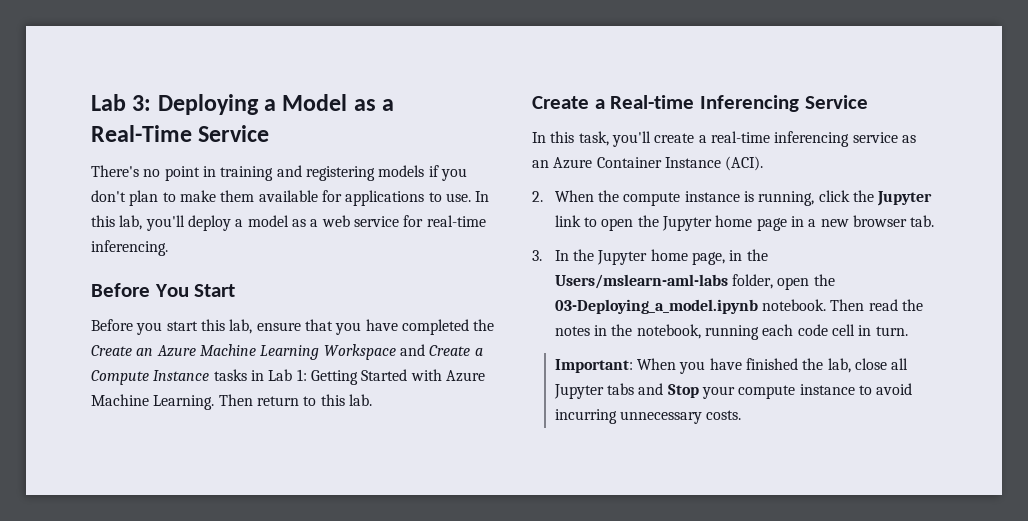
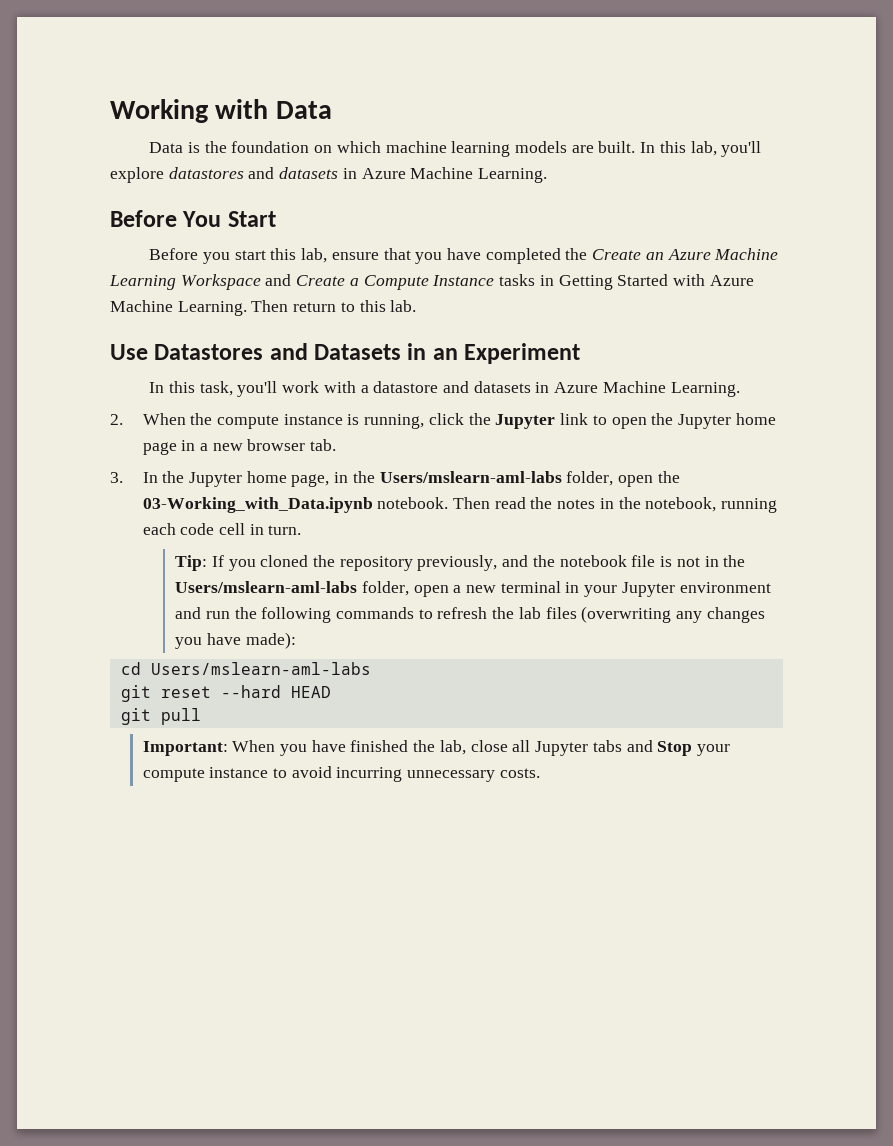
[91,94,395,115] [91,125,270,142] [91,165,467,181] [91,190,490,206] [91,215,486,231] [91,240,168,256] Lab 3: Deploying a Model as a Real-Time Service // There's no point in training and registering models if you don't plan to make them available for applications to use. In this lab, you'll deploy a model as a web service for real-time inferencing. -> [110,99,332,123] [149,141,762,157] [110,167,548,183] Working with Data // Data is the foundation on which machine learning models are built. In this lab, you'll explore datastores and datasets in Azure Machine Learning.
[268,369,307,381] Lab 1: -> (554, 280) none
[532,95,868,112] [532,131,916,147] [532,156,764,171] Create a Real-time Inferencing Service // In this task, you'll create a real-time inferencing service as an Azure Container Instance (ACI). -> [110,343,581,364] [149,381,740,397] Use Datastores and Datasets in an Experiment // In this task, you'll work with a datastore and datasets in Azure Machine Learning.
[554,299,758,314] 03-Deploying_a_model.ipynb -> [142,497,373,513] 03-Working_with_Data.ipynb
(908, 331) none -> [175,555,746,571] [175,581,771,597] [175,606,765,623] [175,632,296,649] [120,662,371,675] [120,685,331,702] [120,708,201,725] // Tip: If you cloned the repository previously, and the notebook file is not in the Users/mslearn-aml-labs folder, open a new terminal in your Jupyter environment and run the following commands to refresh the lab files (overwriting any changes you have made): // cd Users/mslearn-aml-labs // git reset --hard HEAD // git pull

